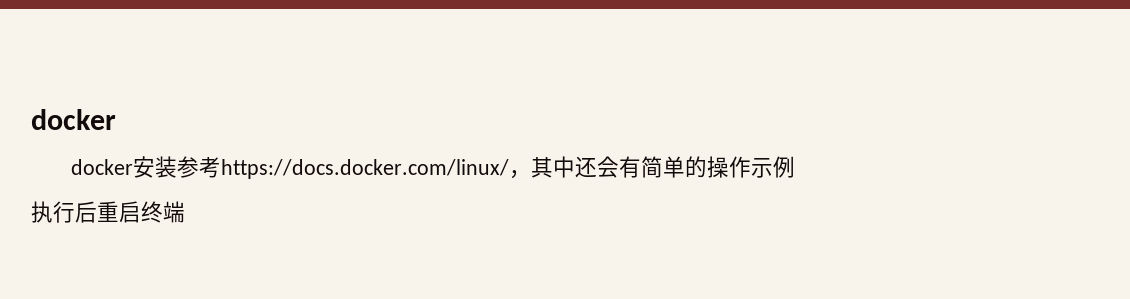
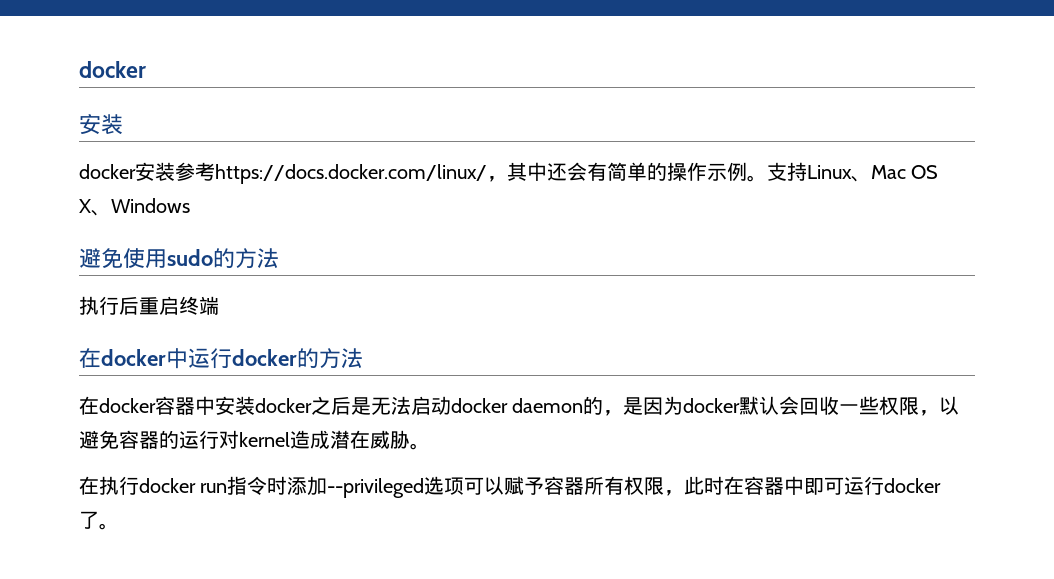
[31,109,116,130] docker -> [79,61,146,78] [79,114,123,135] docker // 安装
[31,201,185,223] // 执行后重启终端 -> [746,162,939,182] [79,198,190,216] [79,248,279,268] [79,296,219,315] [79,348,363,369] [79,396,960,416] [79,430,430,450] [79,476,942,498] [79,511,119,530] 。支持Linux、Mac OS X、Windows // 避免使用sudo的方法 // 执行后重启终端 // 在docker中运行docker的方法 // 在docker容器中安装docker之后是无法启动docker daemon的，是因为docker默认会回收一些权限，以避免容器的运行对kernel造成潜在威胁。 // 在执行docker run指令时添加--privileged选项可以赋予容器所有权限，此时在容器中即可运行docker了。

